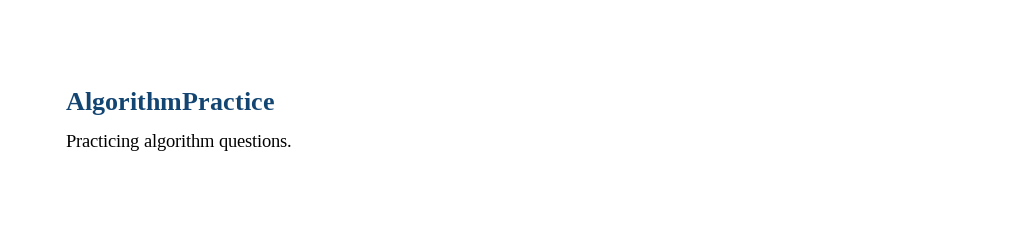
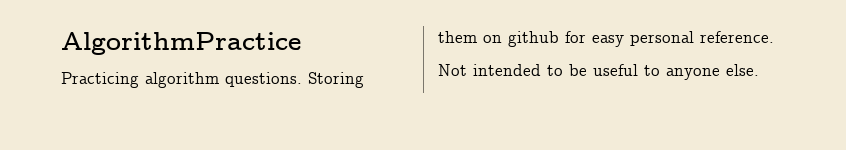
(292, 143) none -> [308,72,364,88] [438,31,774,47] [438,64,759,80] Storing them on github for easy personal reference. // Not intended to be useful to anyone else.

